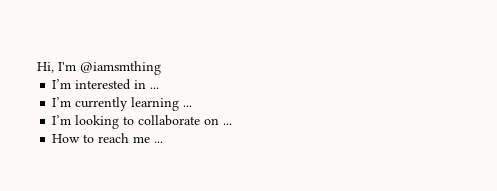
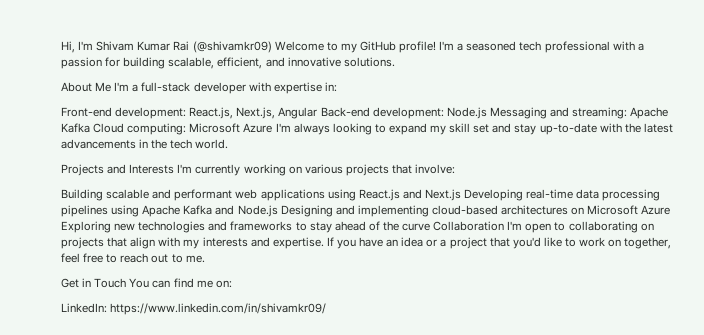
[80,61,161,75] [52,79,160,90] [52,97,193,111] [52,115,233,129] [52,133,164,143] @iamsmthing // I’m interested in ... // I’m currently learning ... // I’m looking to collaborate on ... // How to reach me ... -> [96,41,644,53] [61,57,395,69] [61,82,337,94] [61,107,669,119] [61,123,673,135] [61,139,229,149] [61,164,456,176] [61,189,661,201] [61,205,671,217] [61,221,654,233] [61,237,672,249] [61,253,205,263] [61,278,232,288] [61,303,327,315] Shivam Kumar Rai (@shivamkr09) Welcome to my GitHub profile! I'm a seasoned tech professional with a passion for building scalable, efficient, and innovative solutions. // About Me I'm a full-stack developer with expertise in: // Front-end development: React.js, Next.js, Angular Back-end development: Node.js Messaging and streaming: Apache Kafka Cloud computing: Microsoft Azure I'm always looking to expand my skill set and stay up-to-date with the latest advancements in the tech world. // Projects and Interests I'm currently working on various projects that involve: // Building scalable and performant web applications using React.js and Next.js Developing real-time data processing pipelines using Apache Kafka and Node.js Designing and implementing cloud-based architectures on Microsoft Azure Exploring new technologies and frameworks to stay ahead of the curve Collaboration I'm open to collaborating on projects that align with my interests and expertise. If you have an idea or a project that you'd like to work on together, feel free to reach out to me. // Get in Touch You can find me on: // LinkedIn: https://www.linkedin.com/in/shivamkr09/

